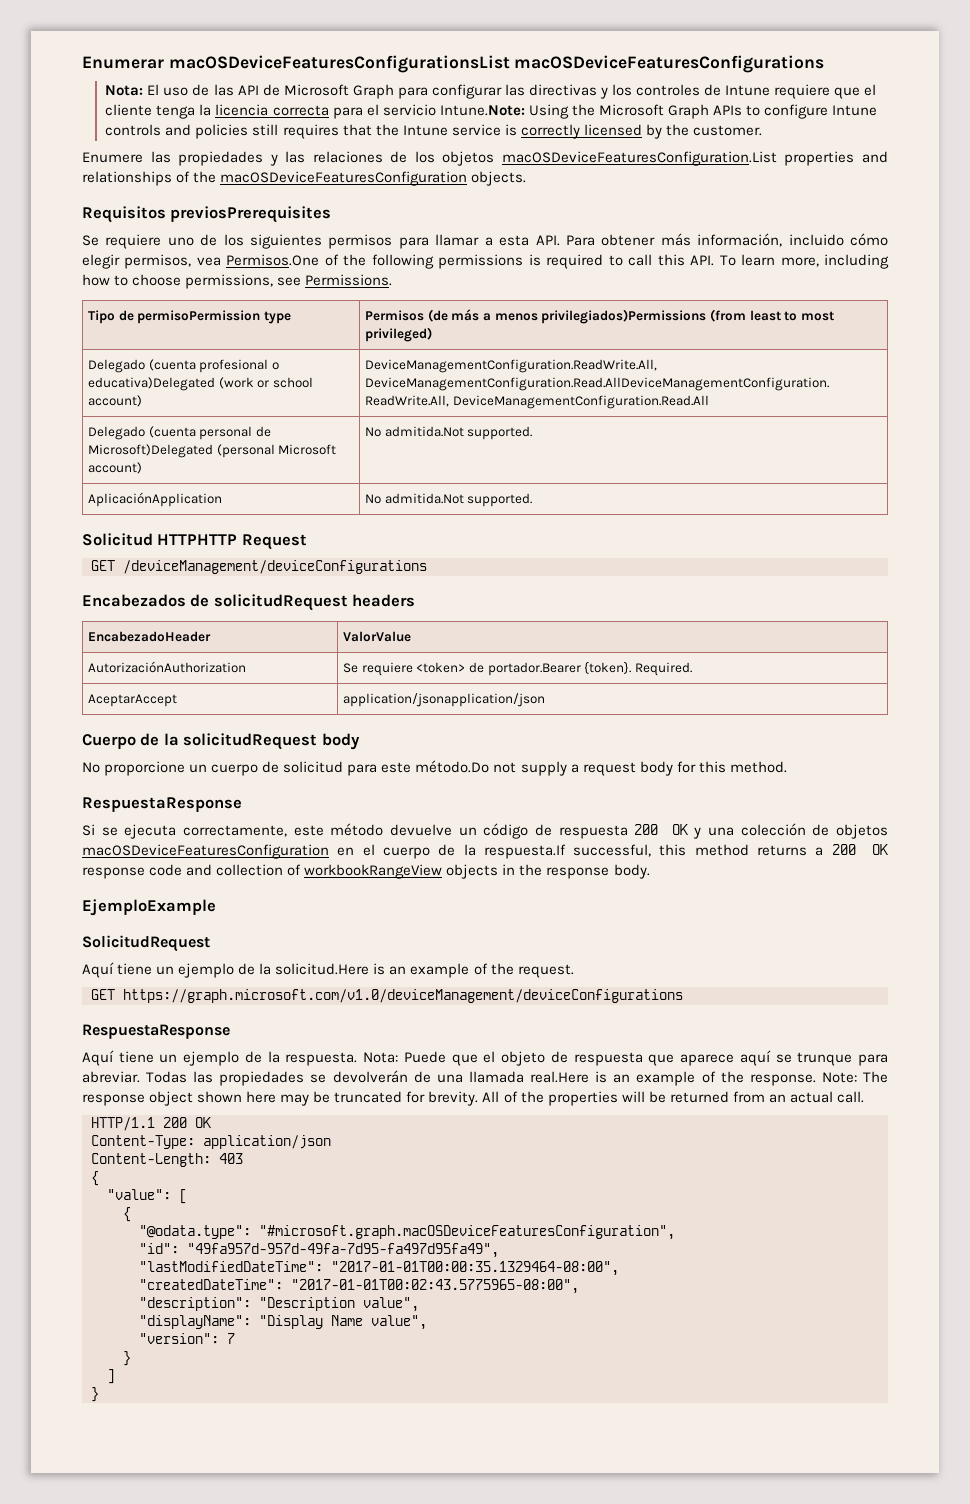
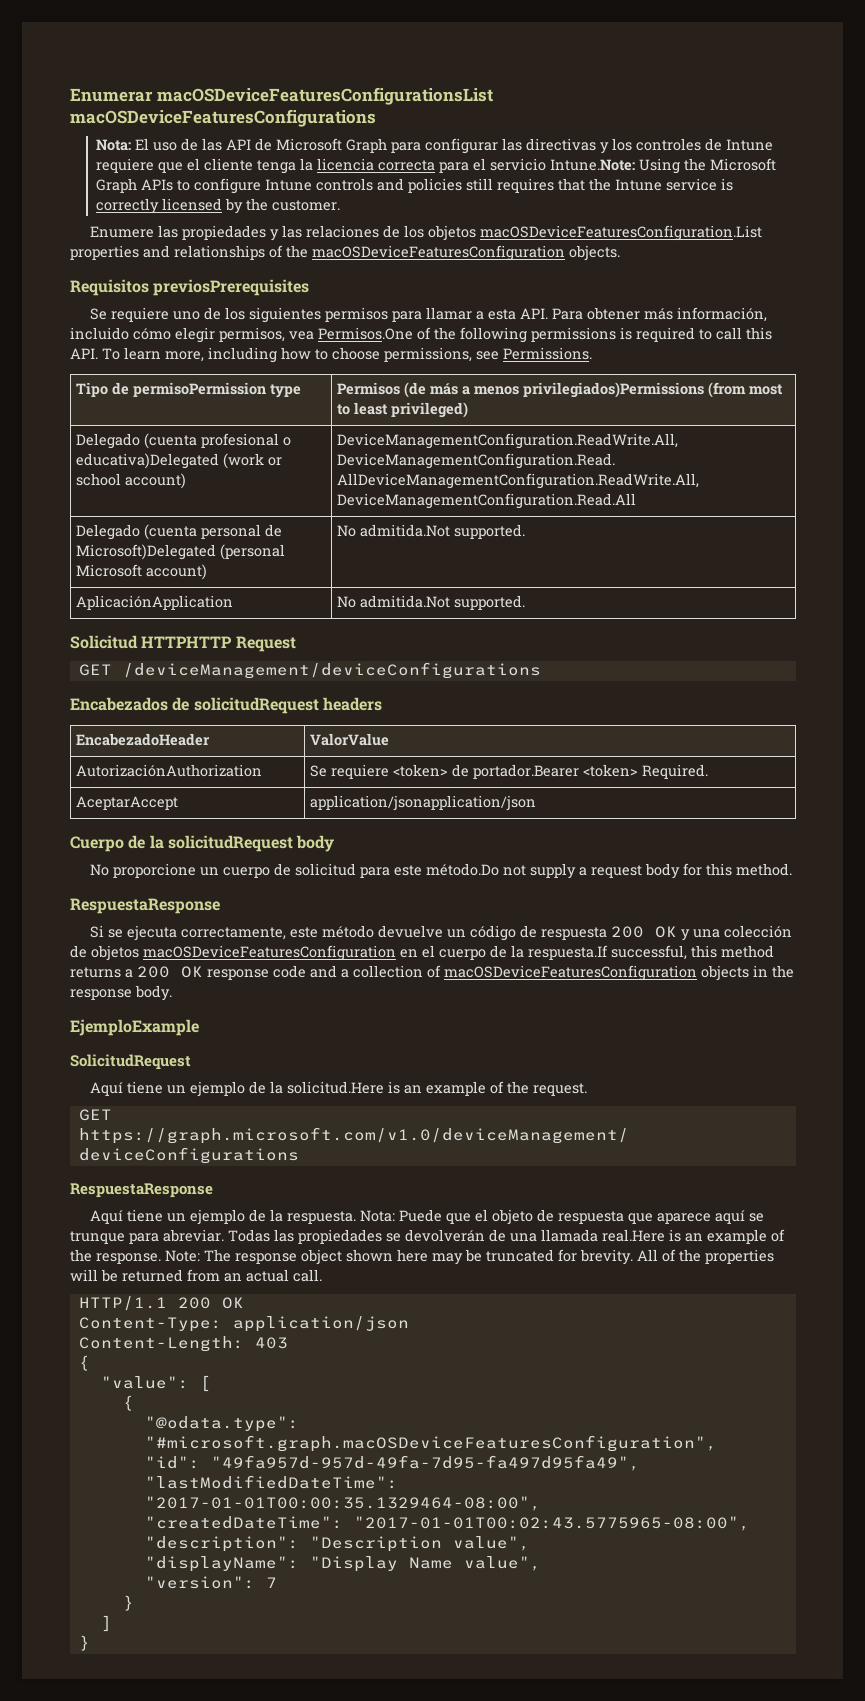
[749,310,834,321] least to most -> [749,384,784,395] [337,402,389,415] most to least
[584,661,632,674] {token}. -> [583,764,639,777] <token>
(213, 870) none -> [341,969,349,978] a
[304,864,443,879] workbookRangeView -> [444,965,697,981] macOSDeviceFeaturesConfiguration

